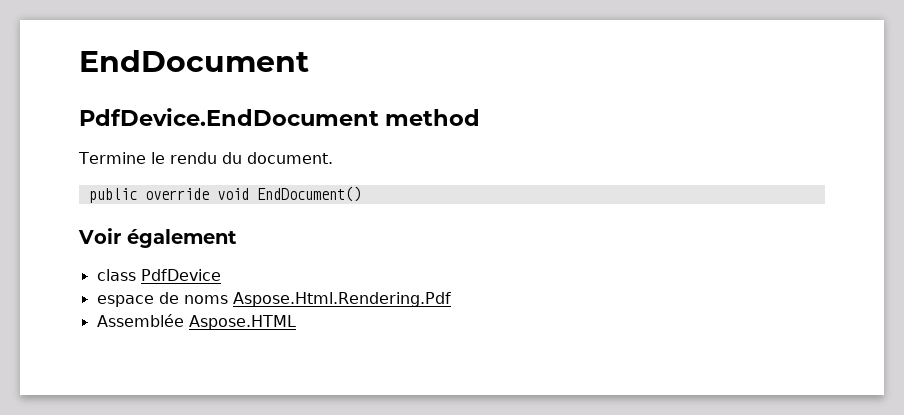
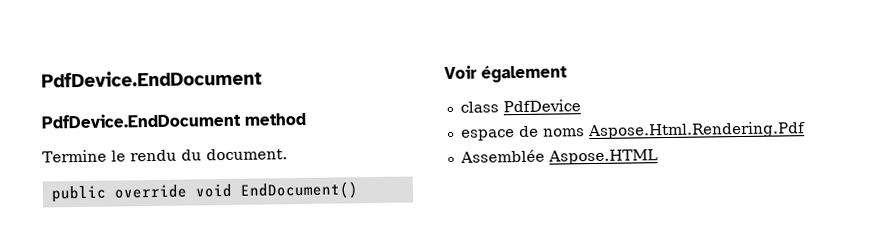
[79,50,309,72] EndDocument -> [41,69,262,88] PdfDevice.EndDocument

